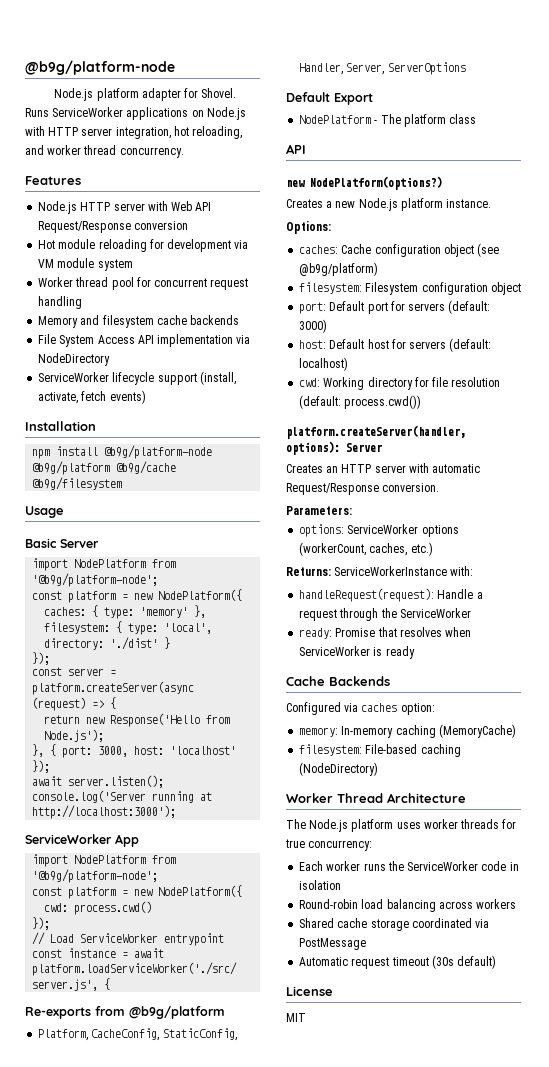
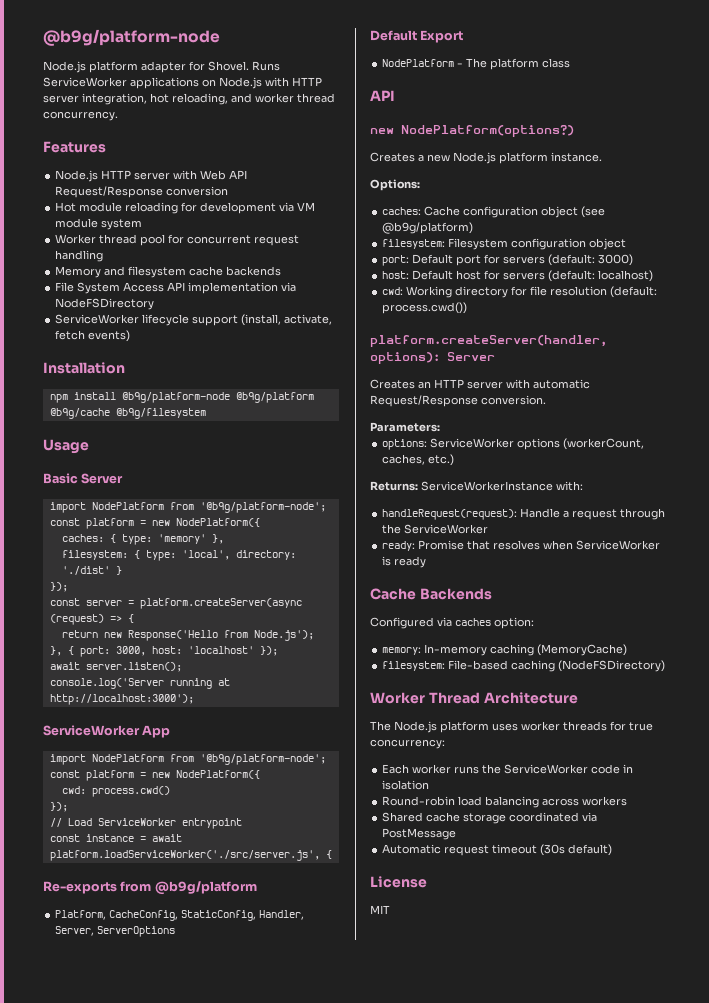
[38,353,111,366] NodeDirectory -> [55,298,155,310] NodeFSDirectory
[299,762,379,776] (NodeDirectory) -> [558,660,666,672] (NodeFSDirectory)

